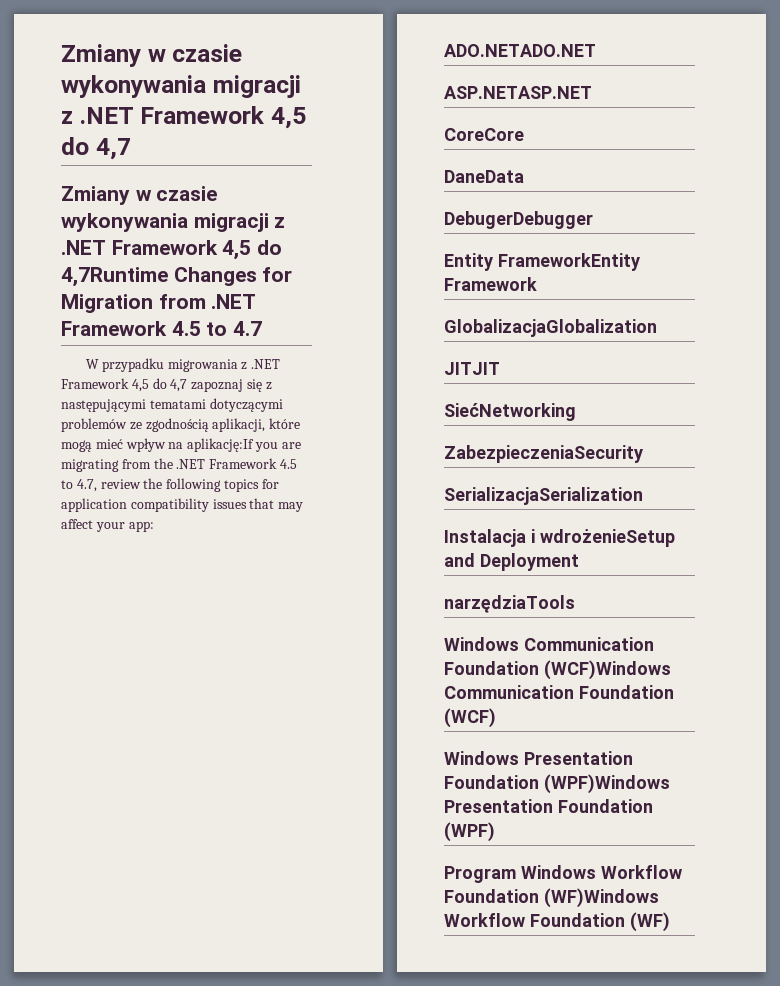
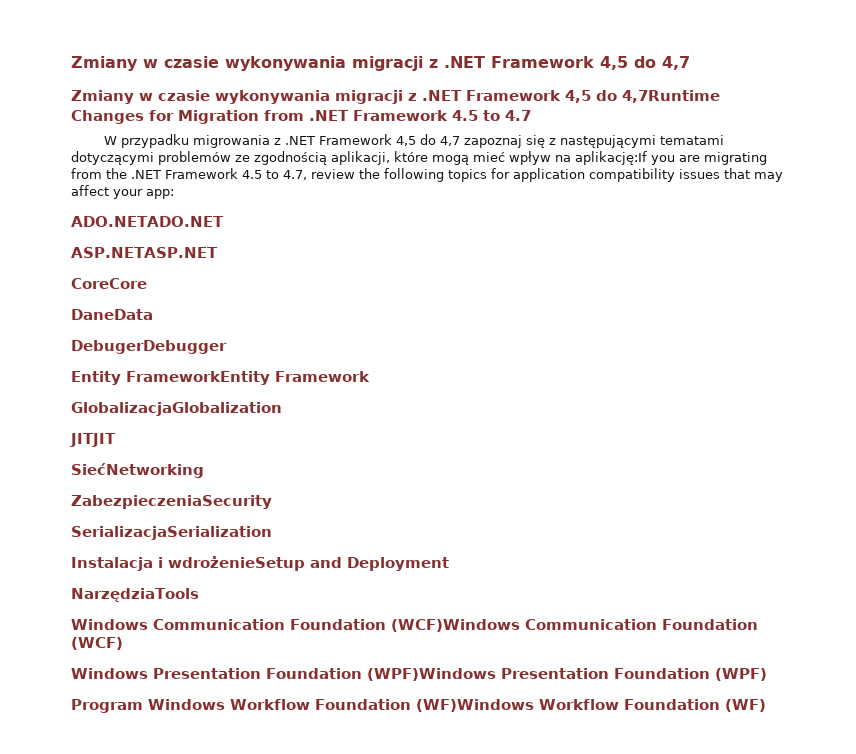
[444,595,575,613] narzędziaTools -> [71,588,199,602] NarzędziaTools

